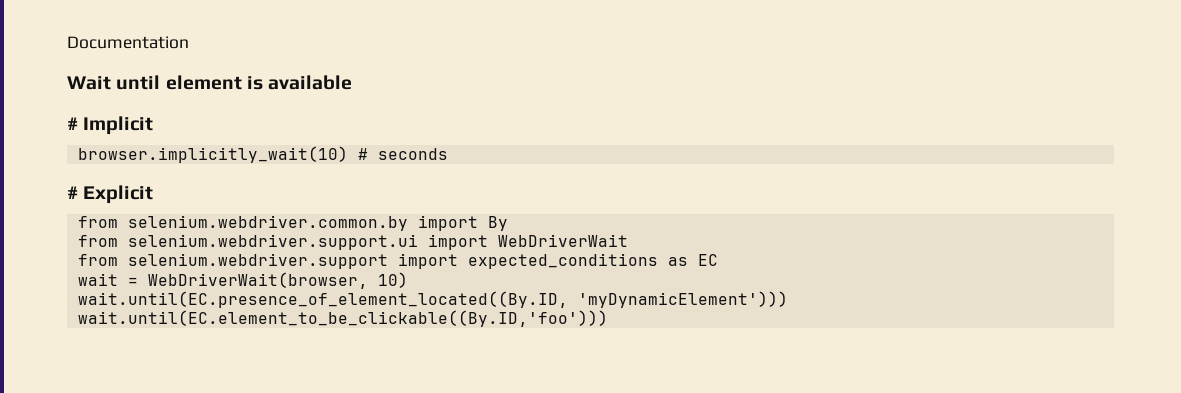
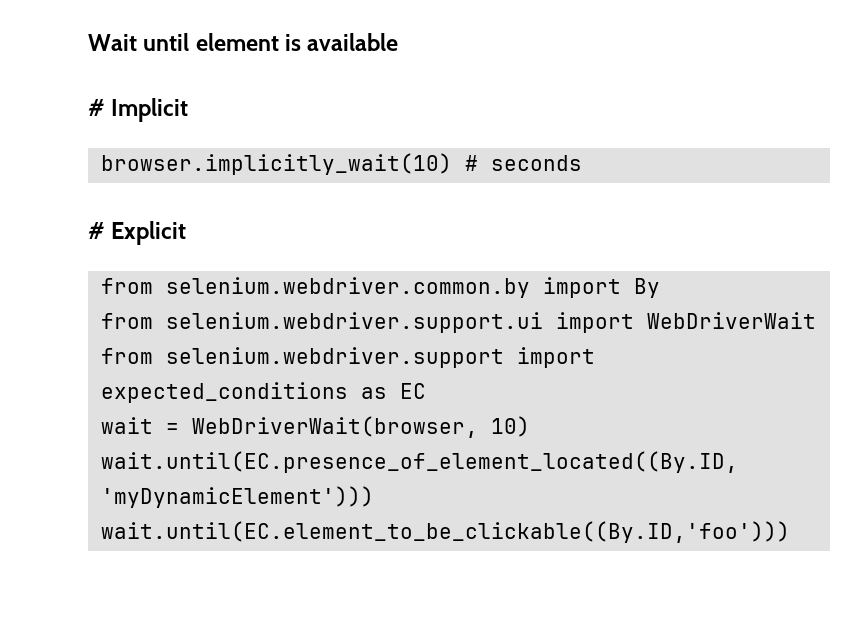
[67,36,189,49] Documentation // -> (88, 42) none

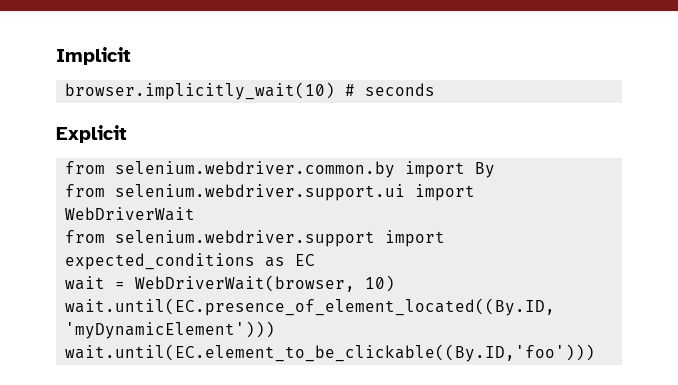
[88,33,399,51] [88,99,105,116] Wait until element is available // # -> (56, 56) none
[88,222,105,239] # -> (436, 89) none

